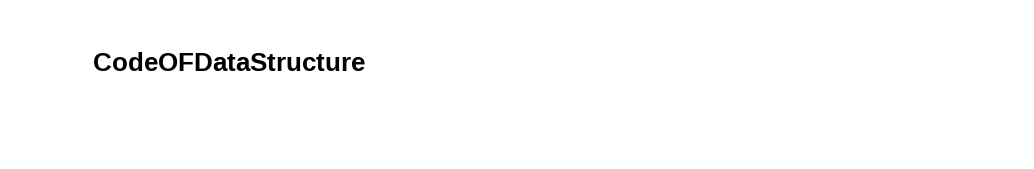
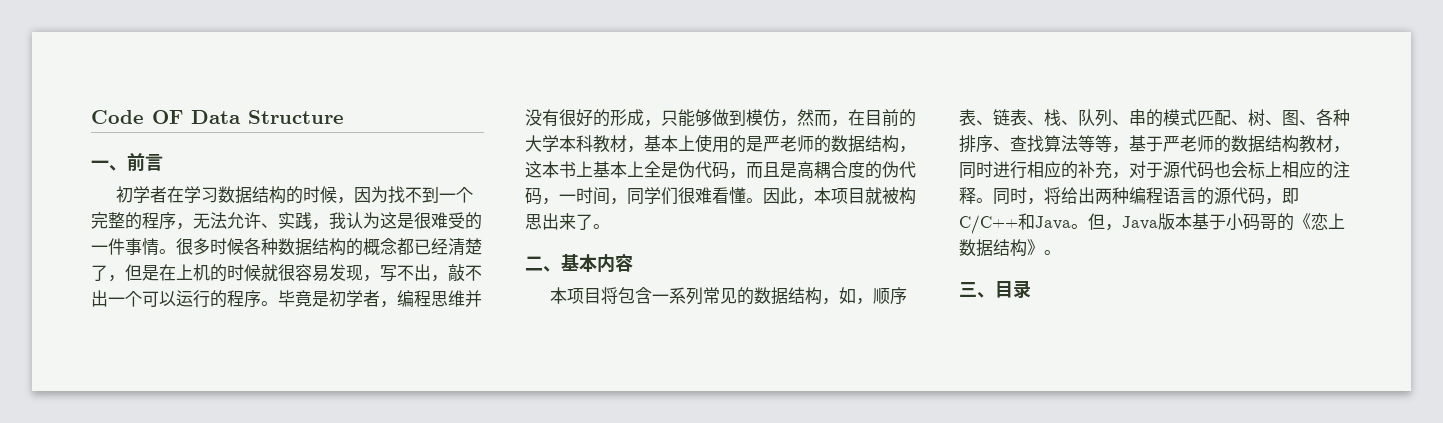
[93,52,365,71] CodeOFDataStructure -> [91,110,344,124] [91,153,163,172] [115,186,473,204] [91,212,482,230] [91,238,482,256] [91,264,482,282] [91,290,482,308] [525,109,916,127] [525,134,916,153] [525,161,916,179] [525,187,916,205] [525,213,610,230] [525,254,633,273] [549,287,907,305] [959,109,1350,127] [959,135,1350,153] [959,161,1350,179] [959,187,1299,205] [959,213,1345,234] [959,239,1061,257] [959,280,1031,299] Code OF Data Structure // 一、前言 // 初学者在学习数据结构的时候，因为找不到一个完整的程序，无法允许、实践，我认为这是很难受的一件事情。很多时候各种数据结构的概念都已经清楚了，但是在上机的时候就很容易发现，写不出，敲不出一个可以运行的程序。毕竟是初学者，编程思维并没有很好的形成，只能够做到模仿，然而，在目前的大学本科教材，基本上使用的是严老师的数据结构，这本书上基本上全是伪代码，而且是高耦合度的伪代码，一时间，同学们很难看懂。因此，本项目就被构思出来了。 // 二、基本内容 // 本项目将包含一系列常见的数据结构，如，顺序表、链表、栈、队列、串的模式匹配、树、图、各种排序、查找算法等等，基于严老师的数据结构教材，同时进行相应的补充，对于源代码也会标上相应的注释。同时，将给出两种编程语言的源代码，即C/C++和Java。但，Java版本基于小码哥的《恋上数据结构》。 // 三、目录

